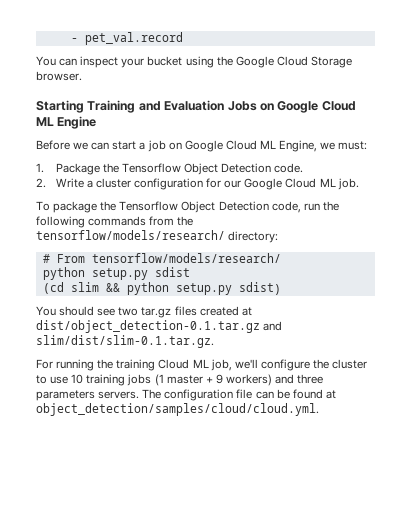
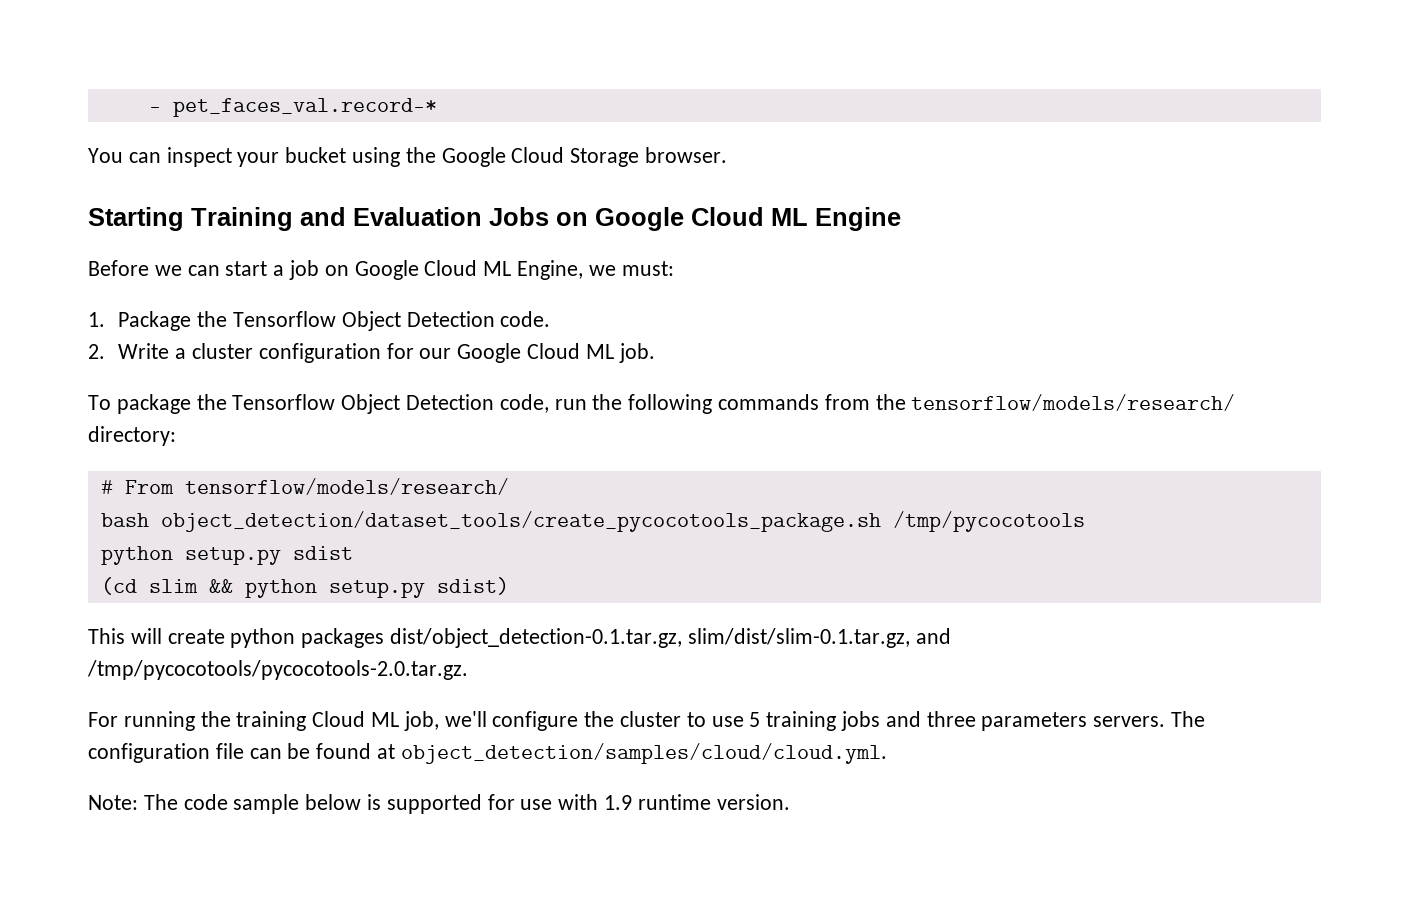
[84,32,183,45] pet_val.record -> [172,98,437,117] pet_faces_val.record-*
(281, 258) none -> [100,511,1085,532] // bash object_detection/dataset_tools/create_pycocotools_package.sh /tmp/pycocotools
[36,306,252,318] [36,320,283,333] [36,335,214,348] You should see two tar.gz files created at dist/object_detection-0.1.tar.gz and slim/dist/slim-0.1.tar.gz. -> [88,628,951,648] [87,660,468,680] This will create python packages dist/object_detection-0.1.tar.gz, slim/dist/slim-0.1.tar.gz, and /tmp/pycocotools/pycocotools-2.0.tar.gz.
[71,374,84,384] 10 -> [749,712,761,727] 5
[154,374,272,386] (1 master + 9 workers) -> (881, 721) none
(319, 409) none -> [88,794,790,814] // Note: The code sample below is supported for use with 1.9 runtime version.

